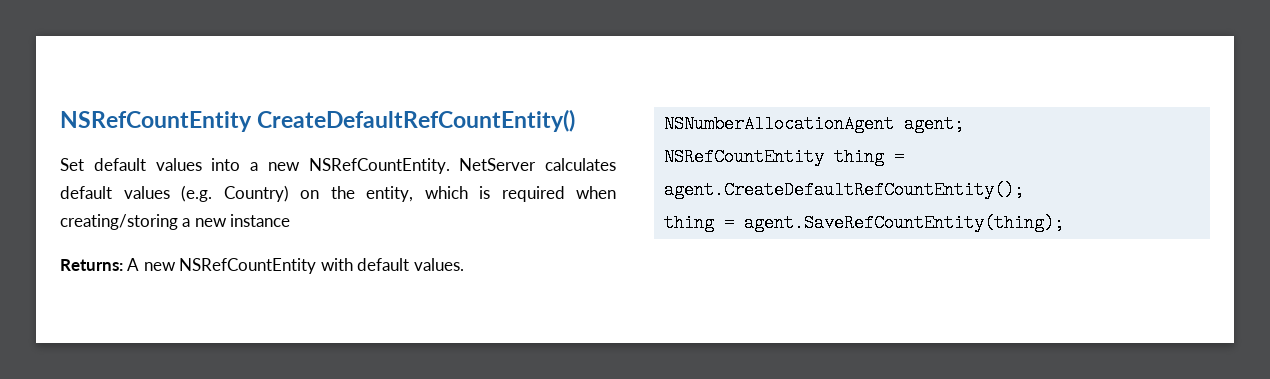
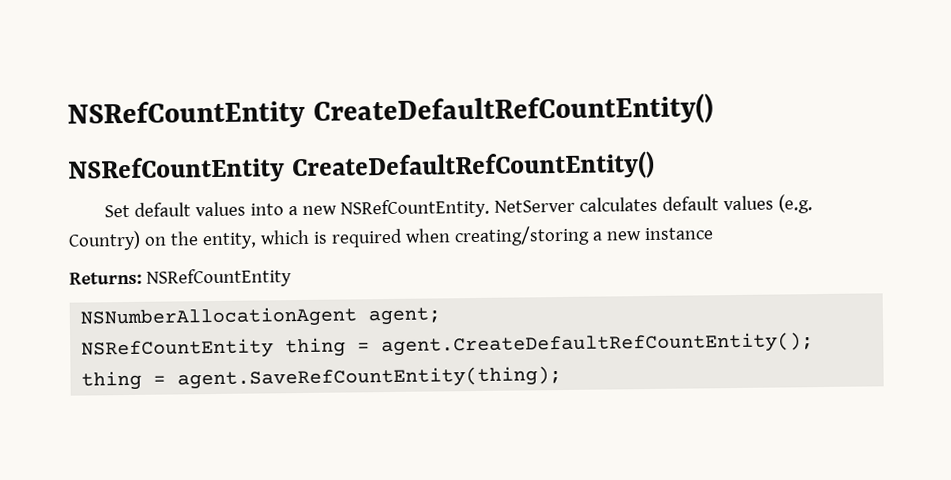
[60,109,576,132] NSRefCountEntity CreateDefaultRefCountEntity() -> [67,93,714,130] [68,150,655,184] NSRefCountEntity CreateDefaultRefCountEntity() // NSRefCountEntity CreateDefaultRefCountEntity()
[127,258,464,274] A new NSRefCountEntity with default values. -> [145,268,292,288] NSRefCountEntity

